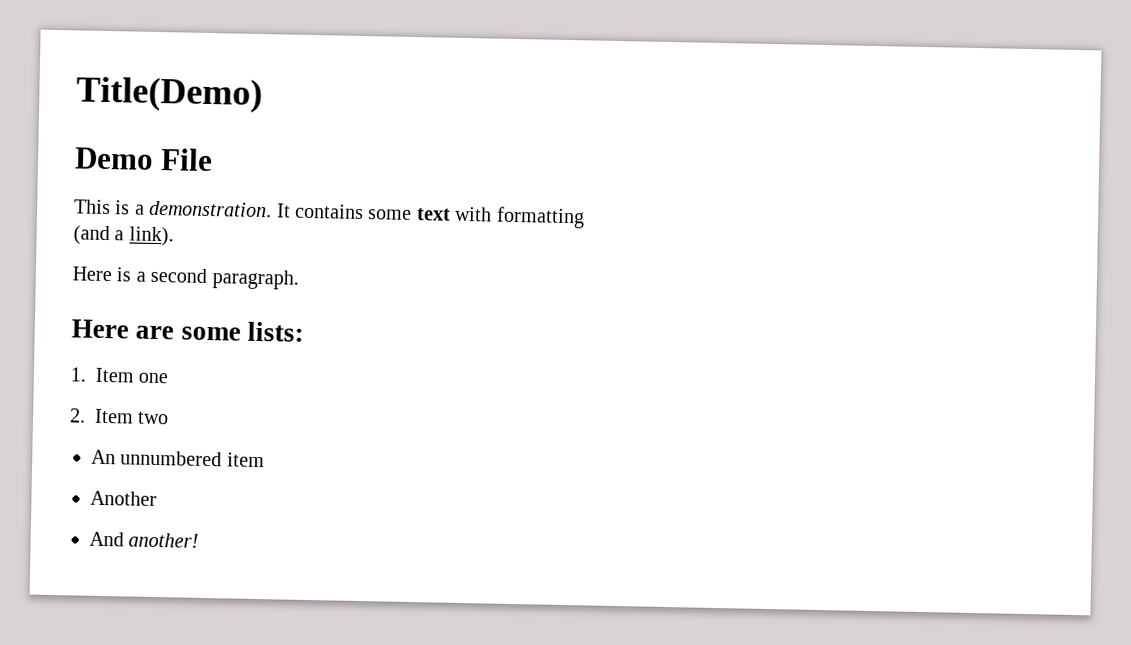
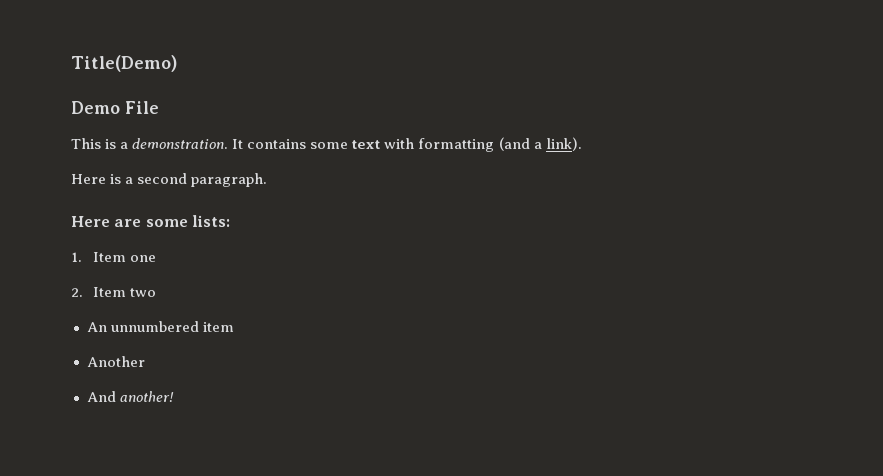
(585, 217) // -> (495, 145) none

